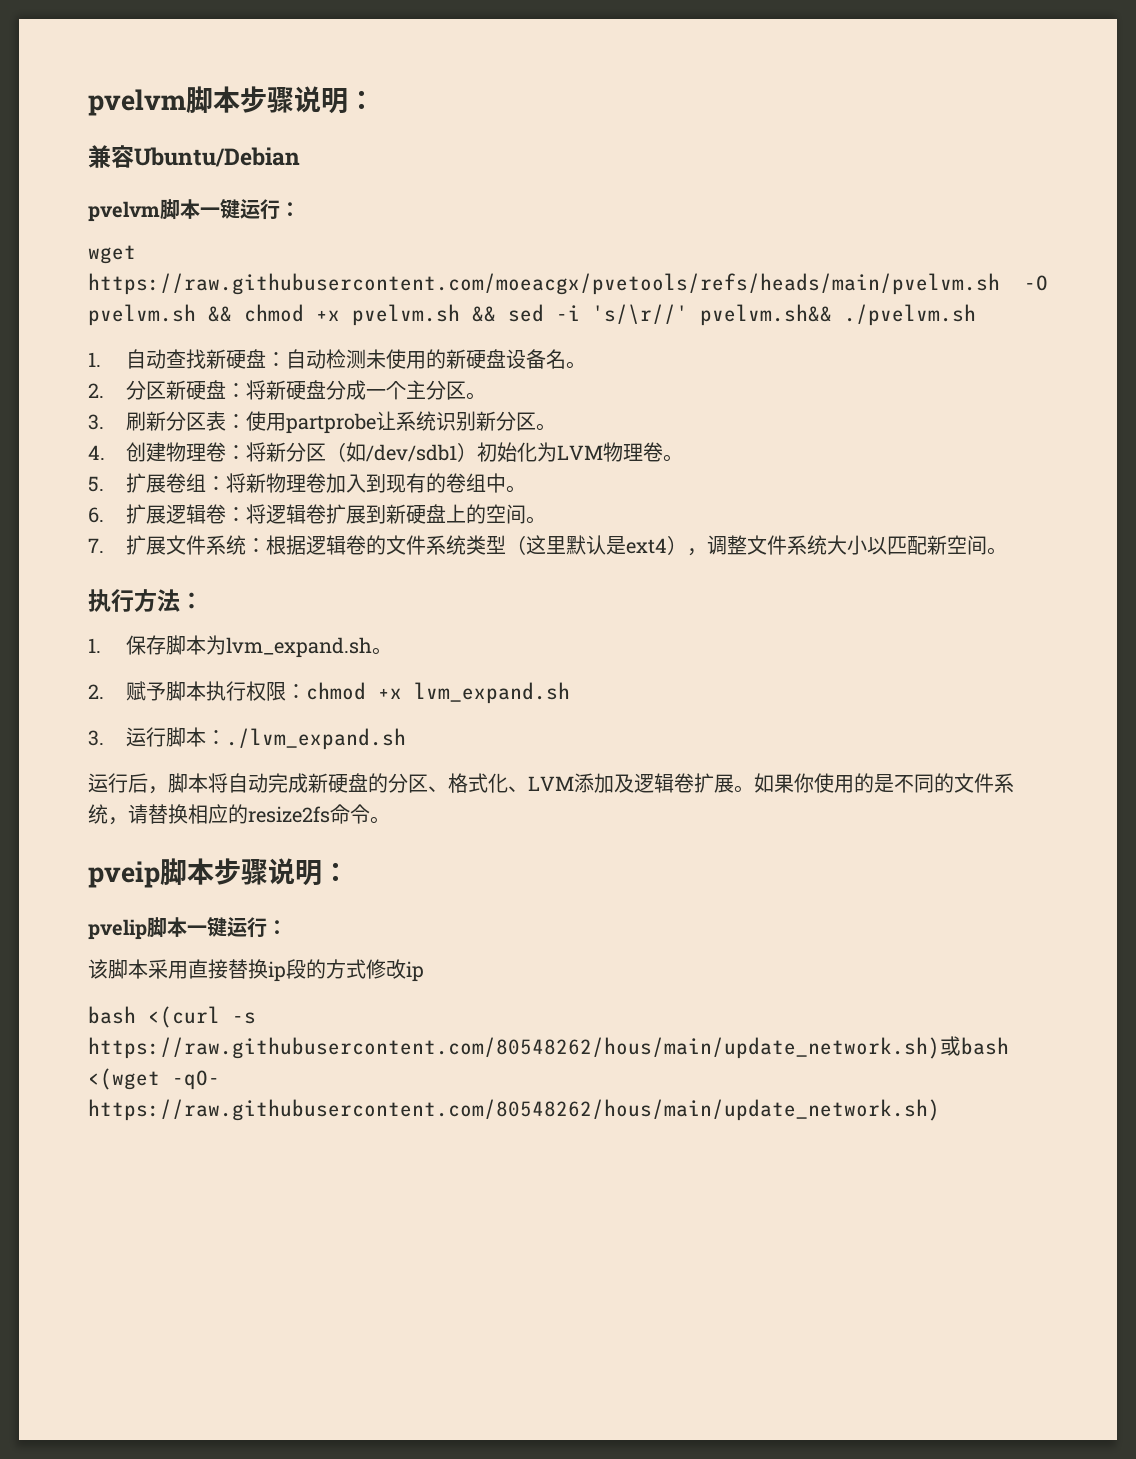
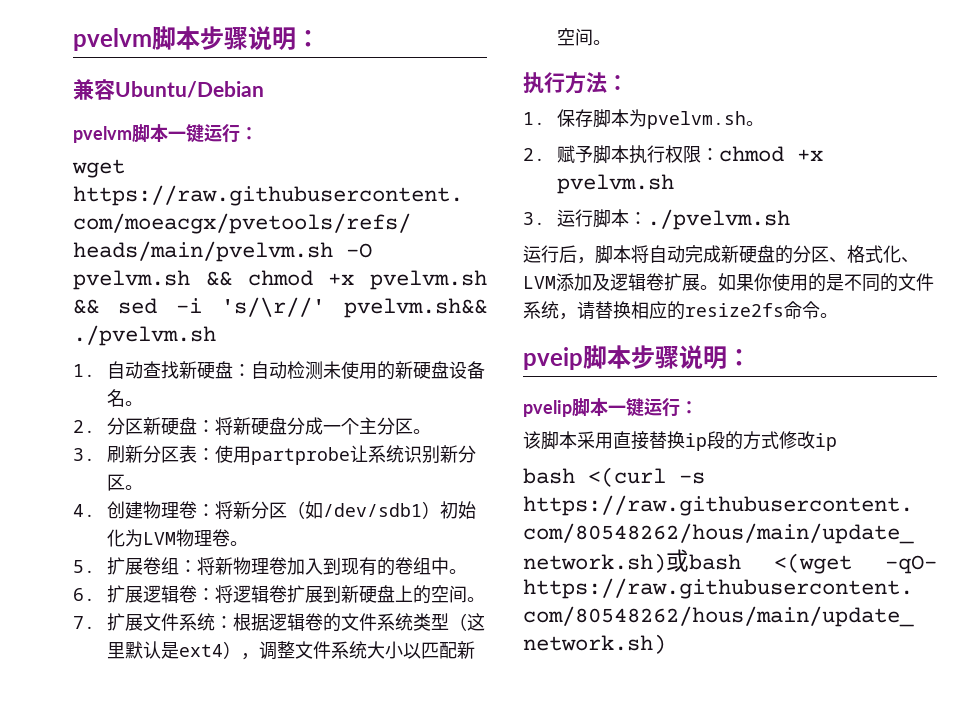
[226,637,373,658] lvm_expand.sh -> [646,111,746,129] pvelvm.sh
[414,682,571,704] lvm_expand.sh -> [556,174,674,194] pvelvm.sh
[226,728,407,750] ./lvm_expand.sh -> [646,209,790,230] ./pvelvm.sh

